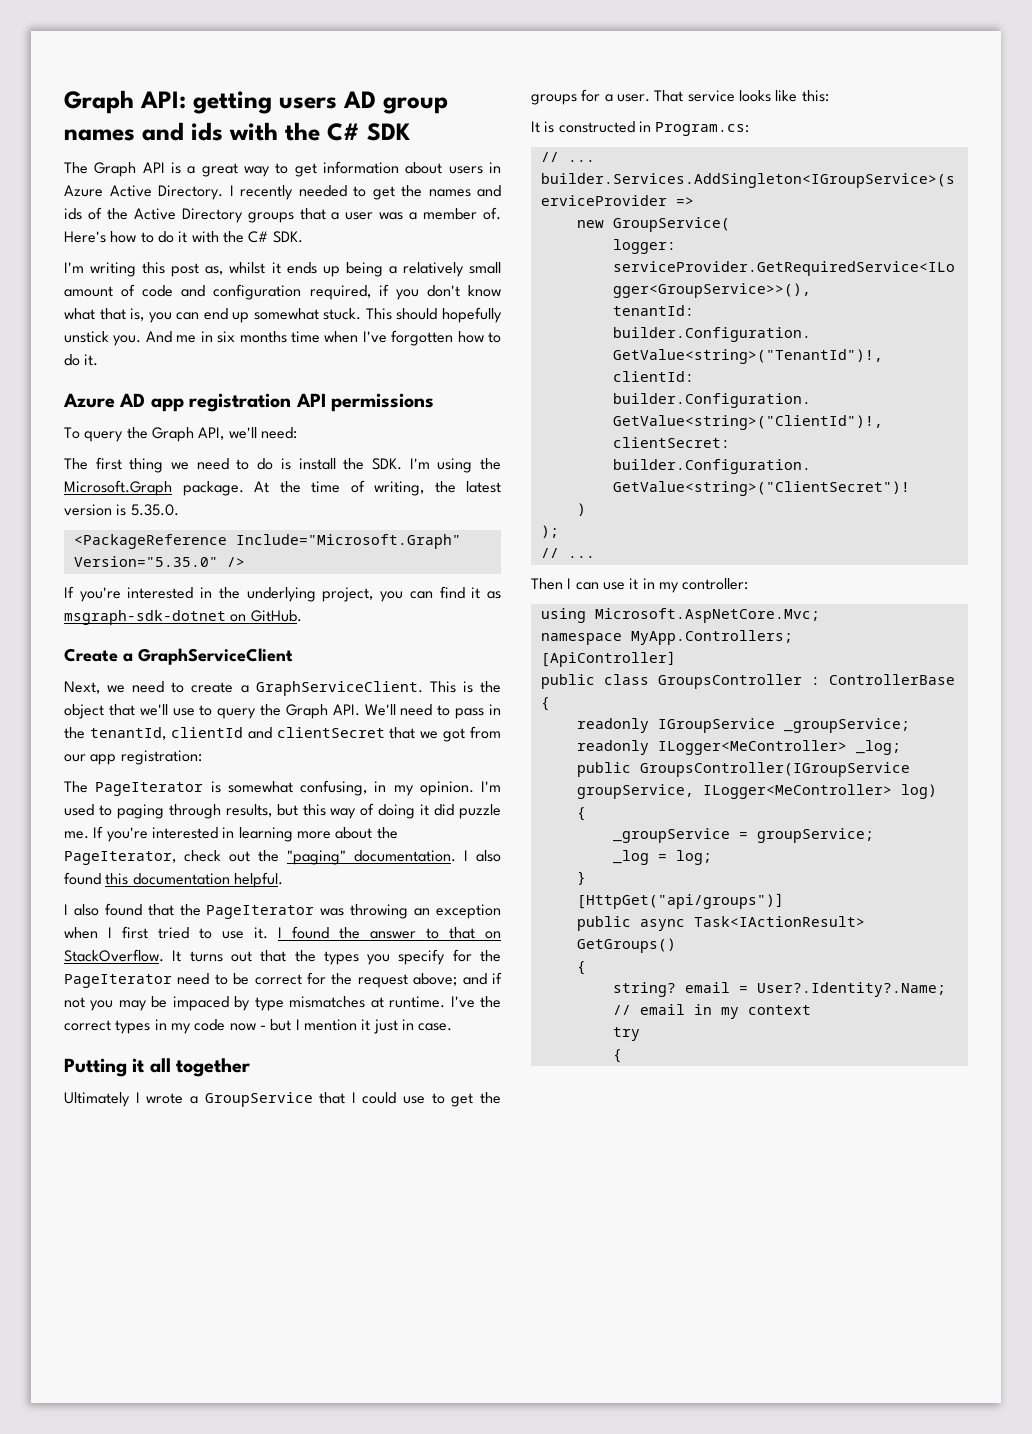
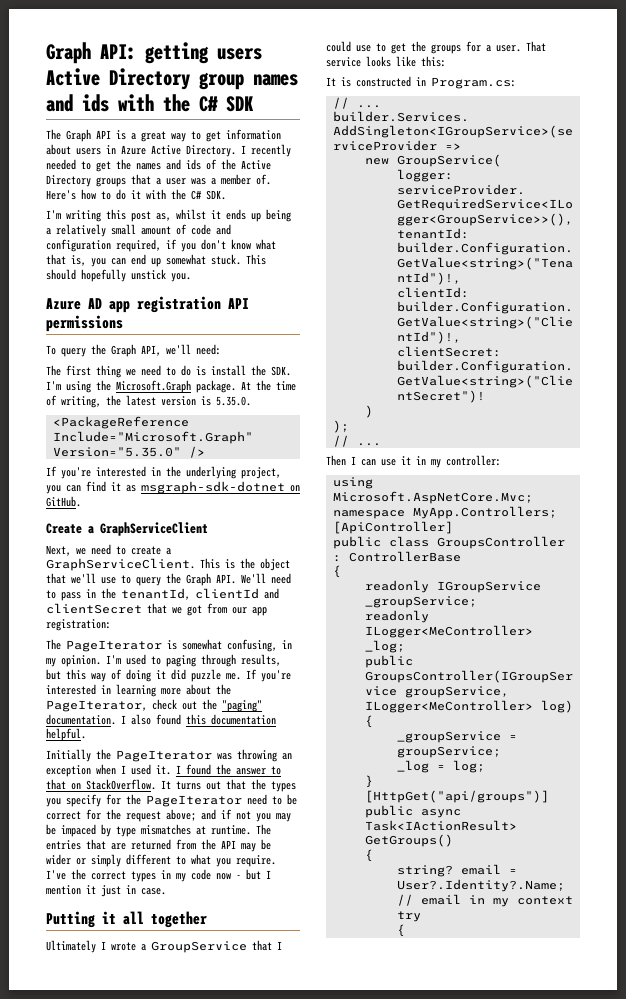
[343,91,376,108] AD -> [46,68,190,90] Active Directory
[145,330,502,346] [64,354,99,366] And me in six months time when I've forgotten how to do it. -> (191, 277) none
[64,903,174,916] I also found that -> [46,749,91,762] Initially
[122,926,244,939] first tried to use -> [131,764,151,775] used
(446, 1002) none -> [256,824,271,835] [46,839,271,852] [46,854,276,867] The entries that are returned from the API may be wider or simply different to what you require.

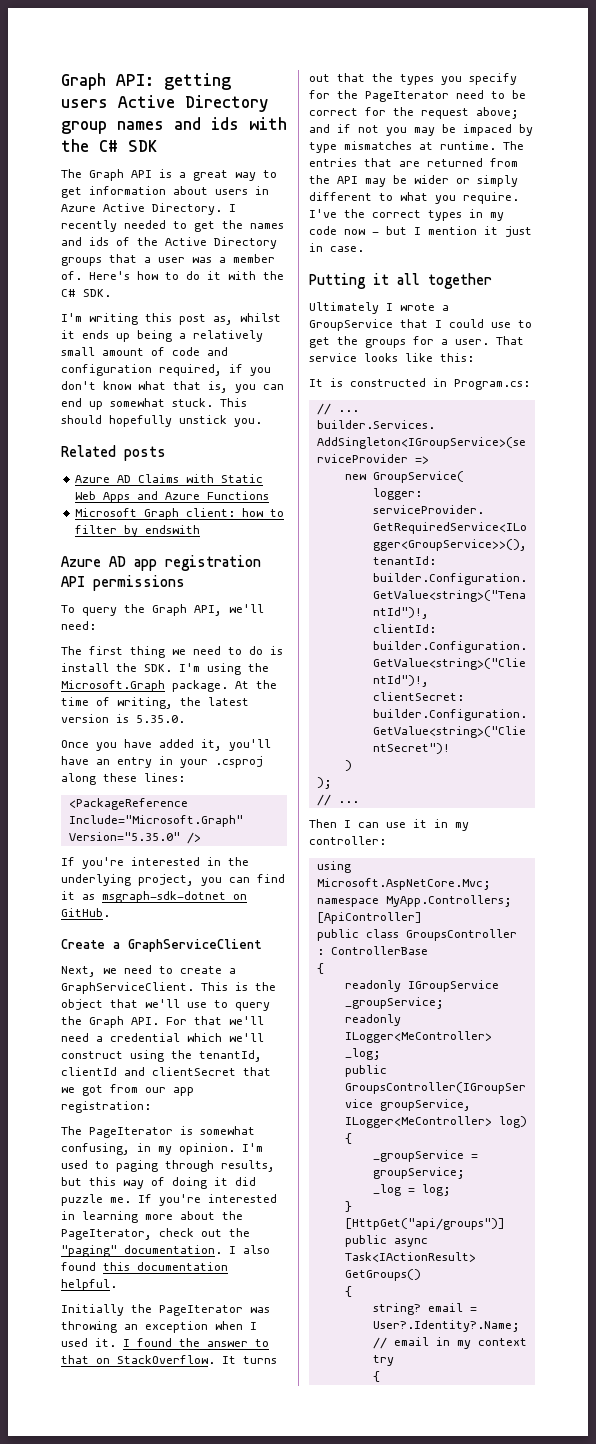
(191, 277) none -> [61,445,166,461] [74,474,263,483] [74,491,269,503] [74,508,284,520] [74,525,200,537] // Related posts // Azure AD Claims with Static Web Apps and Azure Functions // Microsoft Graph client: how to filter by endswith
(251, 401) none -> [61,739,271,751] [61,756,263,768] [61,773,185,785] // Once you have added it, you'll have an entry in your .csproj along these lines:
[241,573,291,584] [46,589,96,601] We'll need to pass in -> [166,1016,264,1025] [61,1033,264,1042] [61,1050,164,1062] For that we'll need a credential which we'll construct using

